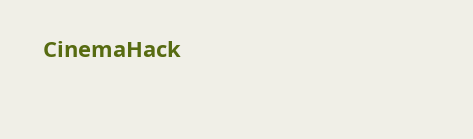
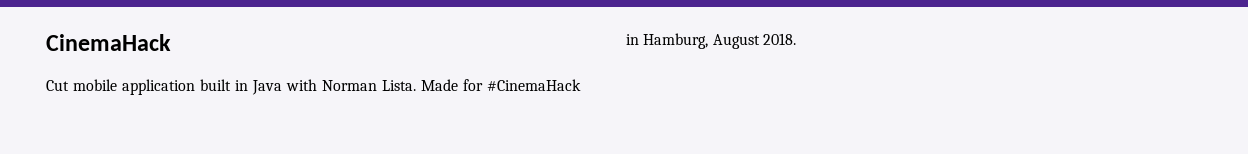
(181, 49) none -> [46,79,581,95] [626,33,796,49] // Cut mobile application built in Java with Norman Lista. Made for #CinemaHack in Hamburg, August 2018.

